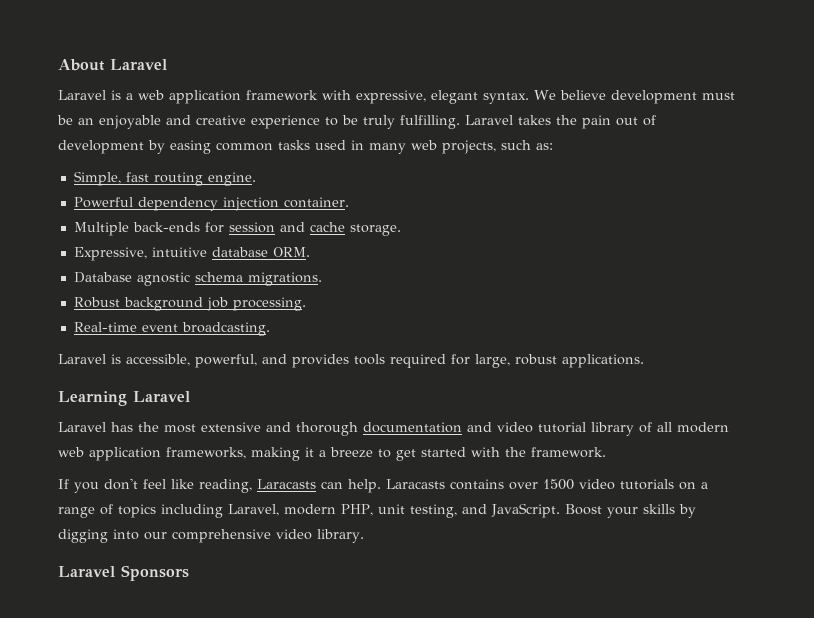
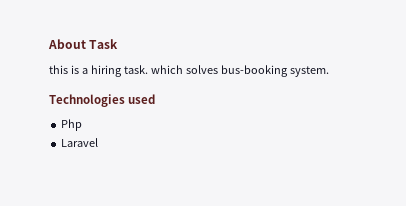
[110,59,167,70] [58,90,735,104] [57,115,656,129] [58,140,553,154] [73,171,256,186] [73,197,349,211] [73,222,401,236] [73,247,310,261] [73,272,322,286] [73,297,306,311] [73,322,270,336] [58,354,644,368] [58,391,190,406] [58,422,729,436] [58,447,606,461] [58,478,708,493] [58,503,696,518] [58,529,364,543] [58,565,189,581] Laravel // Laravel is a web application framework with expressive, elegant syntax. We believe development must be an enjoyable and creative experience to be truly fulfilling. Laravel takes the pain out of development by easing common tasks used in many web projects, such as: // Simple, fast routing engine. // Powerful dependency injection container. // Multiple back-ends for session and cache storage. // Expressive, intuitive database ORM. // Database agnostic schema migrations. // Robust background job processing. // Real-time event broadcasting. // Laravel is accessible, powerful, and provides tools required for large, robust applications. // Learning Laravel // Laravel has the most extensive and thorough documentation and video tutorial library of all modern web application frameworks, making it a breeze to get started with the framework. // If you don't feel like reading, Laracasts can help. Laracasts contains over 1500 video tutorials on a range of topics including Laravel, modern PHP, unit testing, and JavaScript. Boost your skills by digging into our comprehensive video library. // Laravel Sponsors -> [89,39,119,49] [49,65,329,77] [49,94,156,107] [61,119,83,131] [61,138,99,147] Task // this is a hiring task. which solves bus-booking system. // Technologies used // Php // Laravel

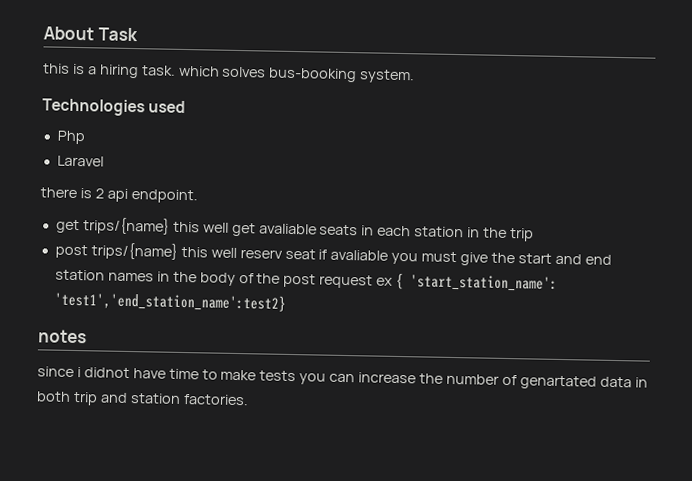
(99, 142) none -> [40,187,198,204] [55,217,534,242] [54,242,612,266] [54,269,559,292] [53,291,286,312] [38,329,87,344] [37,366,648,390] [36,391,249,406] // there is 2 api endpoint. // get trips/{name} this well get avaliable seats in each station in the trip // post trips/{name} this well reserv seat if avaliable you must give the start and end station names in the body of the post request ex { 'start_station_name': 'test1','end_station_name':test2} // notes // since i didnot have time to make tests you can increase the number of genartated data in both trip and station factories.

